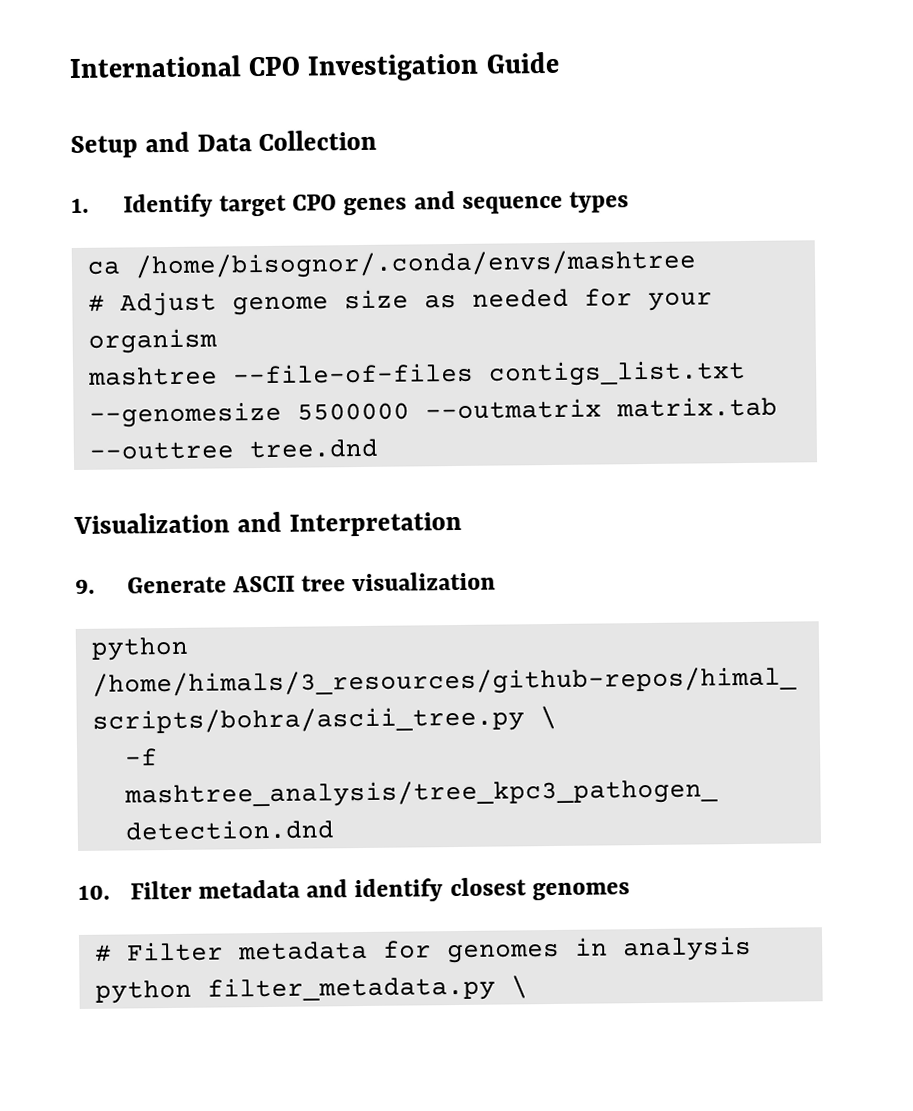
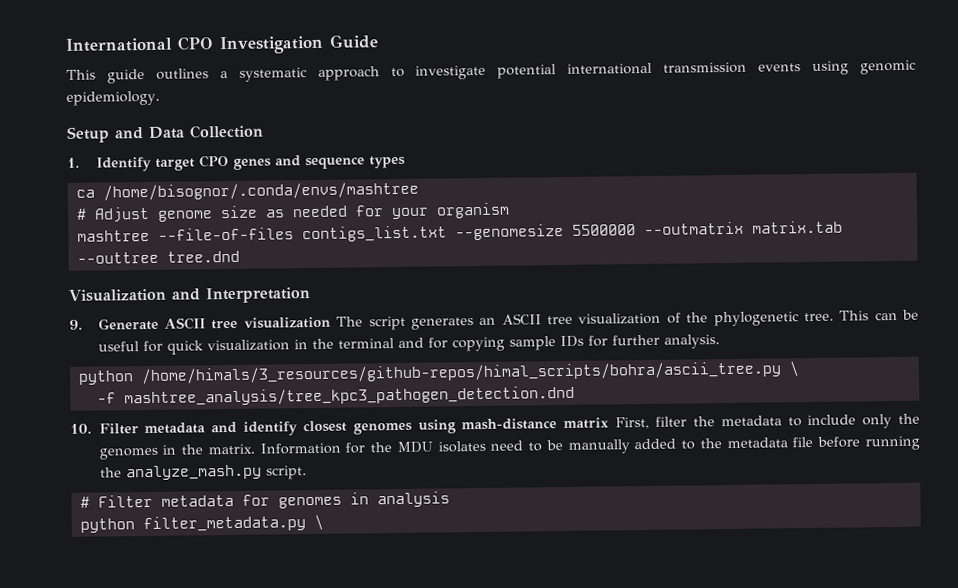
(559, 62) none -> [66,59,916,84] [66,90,160,106] // This guide outlines a systematic approach to investigate potential international transmission events using genomic epidemiology.
(497, 581) none -> [336,309,919,331] [97,334,720,355] The script generates an ASCII tree visualization of the phylogenetic tree. This can be useful for quick visualization in the terminal and for copying sample IDs for further analysis.
(630, 891) none -> [417,413,921,434] [98,435,921,460] [99,464,307,481] using mash-distance matrix First, filter the metadata to include only the genomes in the matrix. Information for the MDU isolates need to be manually added to the metadata file before running the analyze_mash.py script.

